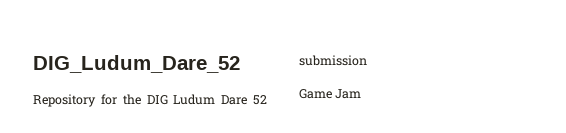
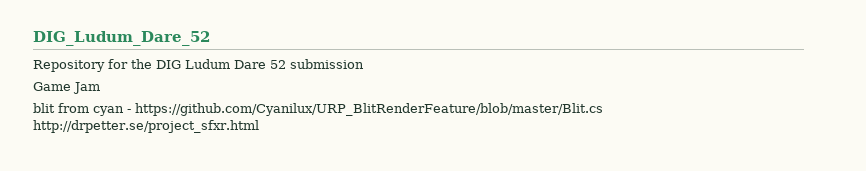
(362, 94) none -> [33,103,603,116] [33,120,259,133] // blit from cyan - https://github.com/Cyanilux/URP_BlitRenderFeature/blob/master/Blit.cs http://drpetter.se/project_sfxr.html

